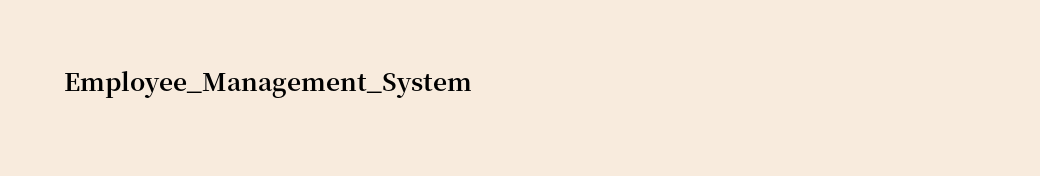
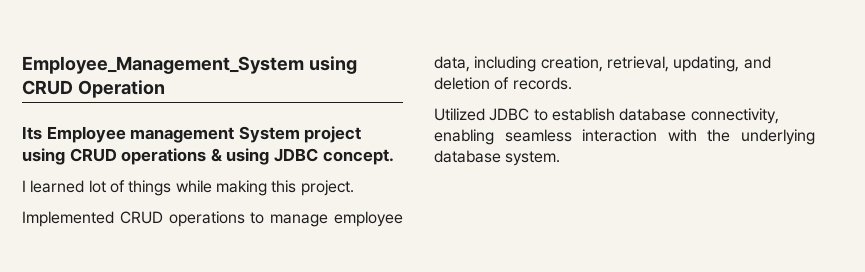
(472, 84) none -> [308,56,357,74] [22,80,165,98] [22,126,362,143] [22,148,394,165] [22,180,354,196] [22,211,404,227] [434,56,771,72] [434,77,572,90] [434,108,779,124] [434,129,815,145] [434,150,561,166] using CRUD Operation // Its Employee management System project using CRUD operations & using JDBC concept. // I learned lot of things while making this project. // Implemented CRUD operations to manage employee data, including creation, retrieval, updating, and deletion of records. // Utilized JDBC to establish database connectivity, enabling seamless interaction with the underlying database system.

